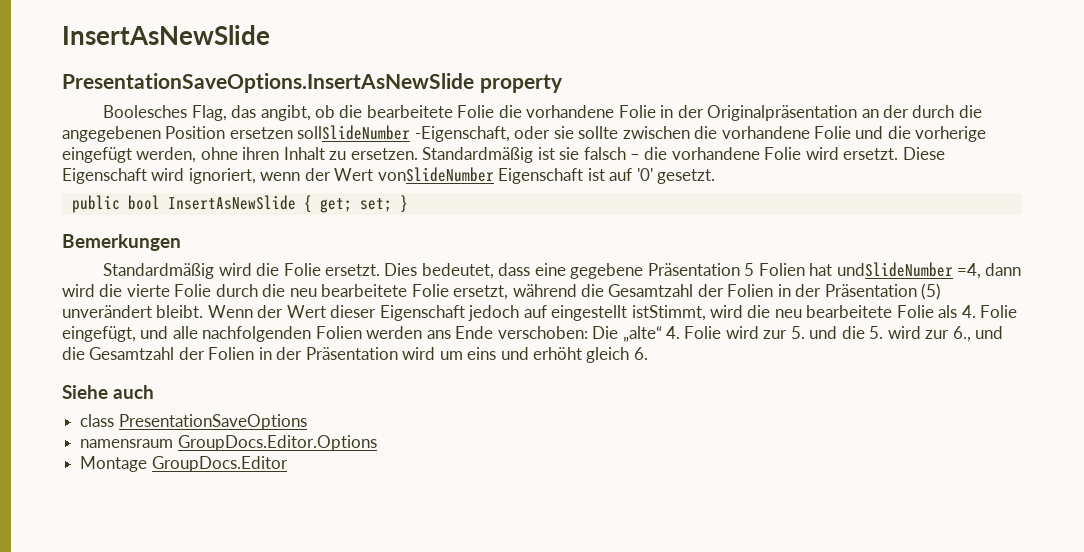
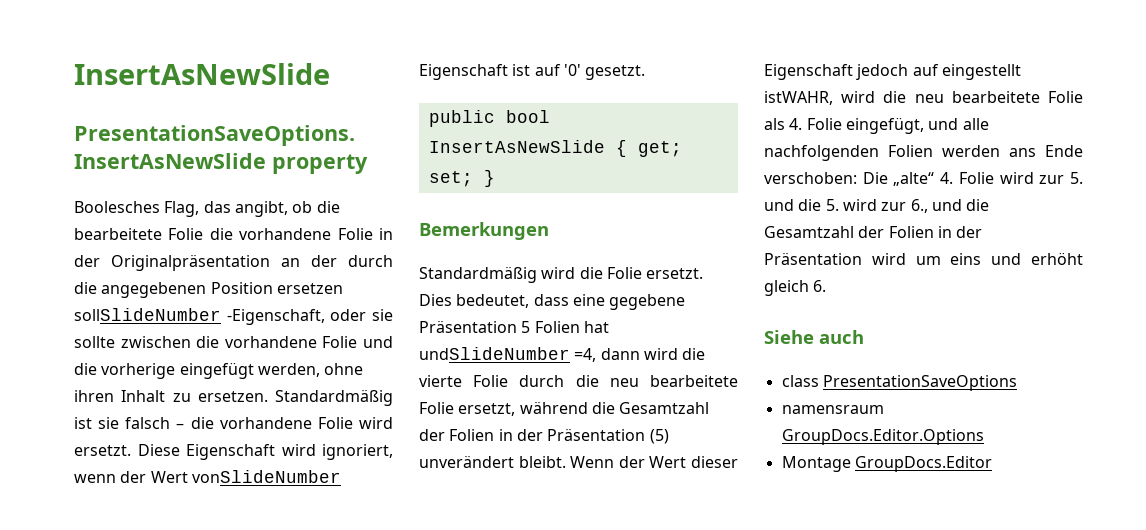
[631,305,706,321] istStimmt, -> [764,91,833,105] istWAHR,

